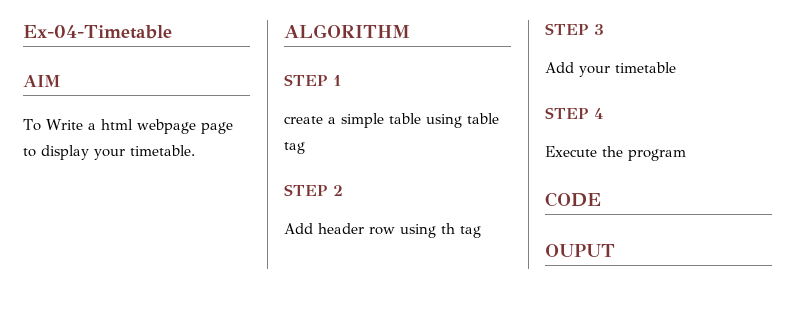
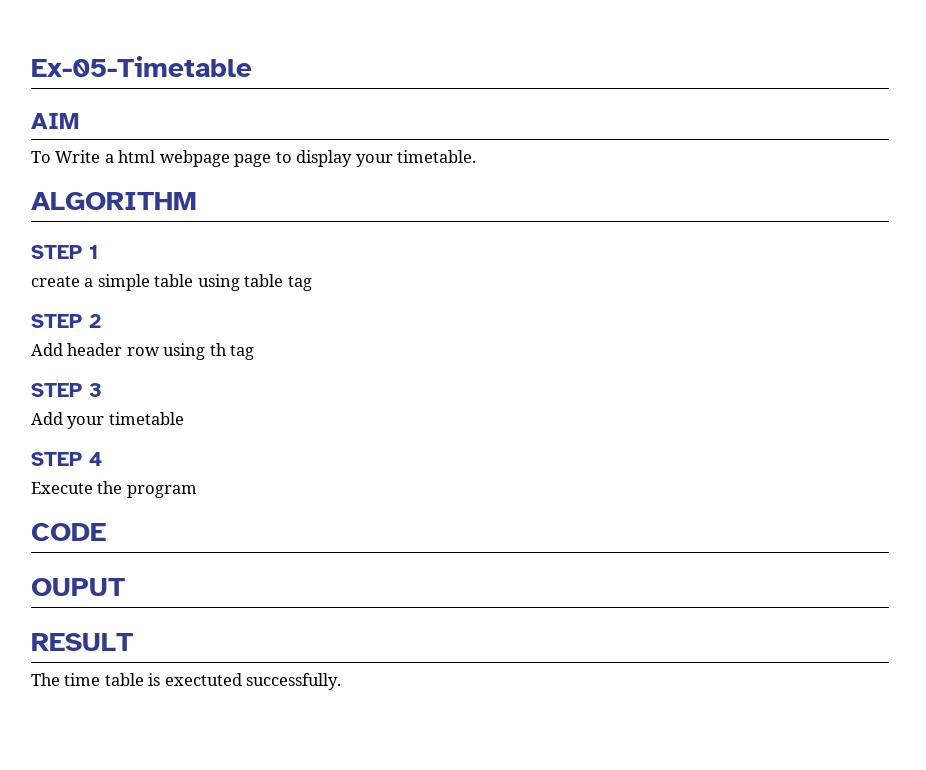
[23,25,172,39] Ex-04-Timetable -> [31,56,252,77] Ex-05-Timetable
(615, 250) none -> [31,633,133,651] [31,673,342,690] // RESULT // The time table is exectuted successfully.

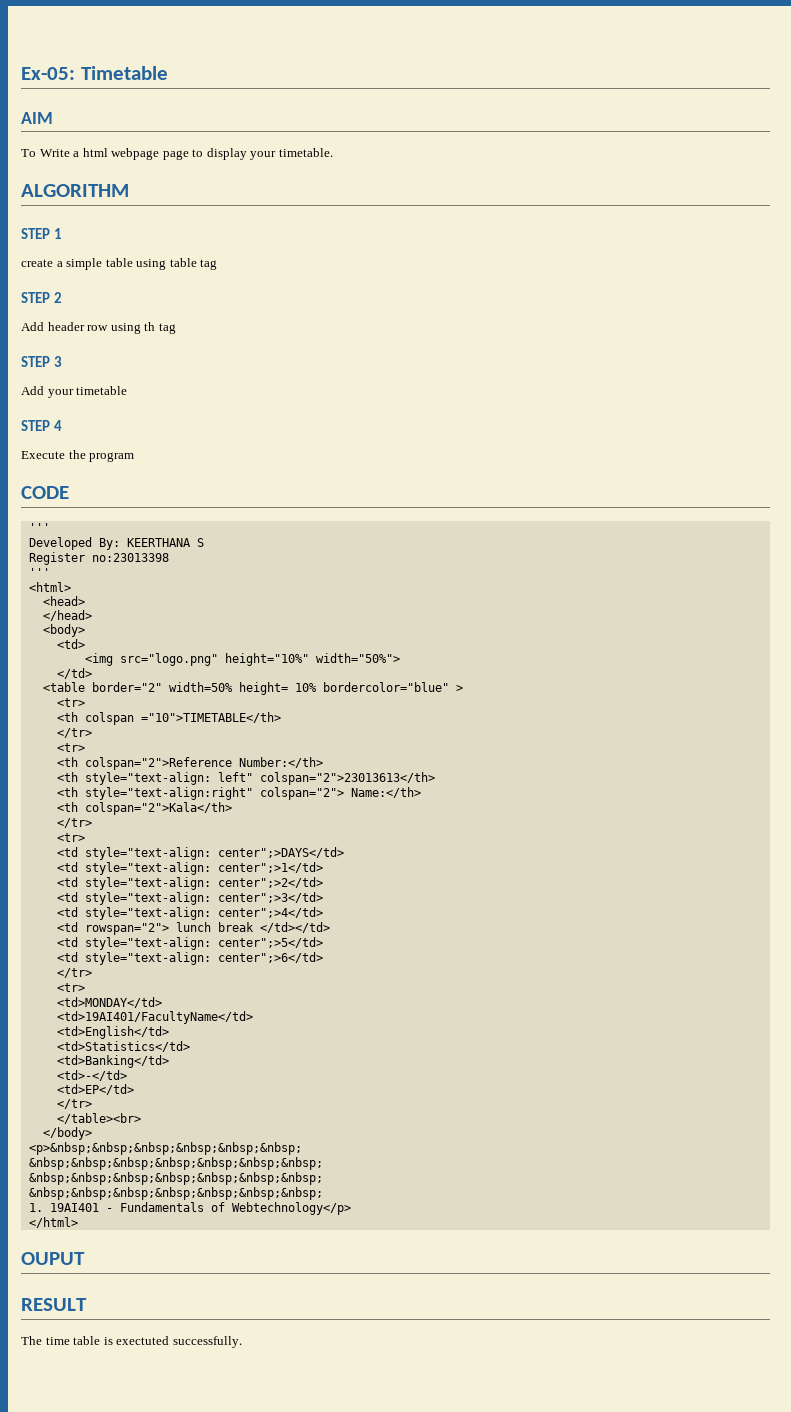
[31,56,252,77] Ex-05-Timetable -> [21,66,168,80] Ex-05: Timetable
(106, 532) none -> [28,523,50,532] [28,537,204,550] [28,552,169,565] [28,568,50,577] [28,582,71,592] [42,596,85,606] [42,610,92,621] [42,624,85,637] [56,639,85,649] [84,653,400,666] [56,668,92,679] [42,682,463,695] [56,698,85,707] [56,712,281,725] [56,728,92,738] [56,743,85,752] [56,757,323,770] [56,772,435,785] [56,787,421,800] [56,802,232,815] [56,818,92,828] [56,833,85,842] [56,847,344,860] [56,862,323,875] [56,877,323,890] [56,892,323,905] [56,907,323,920] [56,922,330,935] [56,937,323,950] [56,952,323,965] [56,968,92,978] [56,983,85,992] [56,997,162,1008] [56,1011,253,1024] [56,1026,169,1039] [56,1041,190,1052] [56,1055,169,1068] [56,1070,127,1081] [56,1084,134,1095] [56,1099,92,1109] [56,1113,141,1124] [42,1127,92,1140] [28,1142,302,1155] [28,1157,323,1170] [28,1172,323,1185] [28,1187,323,1200] [28,1202,351,1215] [28,1217,78,1228] // ''' // Developed By: KEERTHANA S // Register no:23013398 // ''' // <html> // <head> // </head> // <body> // <td> // <img src="logo.png" height="10%" width="50%"> // </td> // <table border="2" width=50% height= 10% bordercolor="blue" > // <tr> // <th colspan ="10">TIMETABLE</th> // </tr> // <tr> // <th colspan="2">Reference Number:</th> // <th style="text-align: left" colspan="2">23013613</th> // <th style="text-align:right" colspan="2"> Name:</th> // <th colspan="2">Kala</th> // </tr> // <tr> // <td style="text-align: center";>DAYS</td> // <td style="text-align: center";>1</td> // <td style="text-align: center";>2</td> // <td style="text-align: center";>3</td> // <td style="text-align: center";>4</td> // <td rowspan="2"> lunch break </td></td> // <td style="text-align: center";>5</td> // <td style="text-align: center";>6</td> // </tr> // <tr> // <td>MONDAY</td> // <td>19AI401/FacultyName</td> // <td>English</td> // <td>Statistics</td> // <td>Banking</td> // <td>-</td> // <td>EP</td> // </tr> // </table><br> // </body> // <p>&nbsp;&nbsp;&nbsp;&nbsp;&nbsp;&nbsp; // &nbsp;&nbsp;&nbsp;&nbsp;&nbsp;&nbsp;&nbsp; // &nbsp;&nbsp;&nbsp;&nbsp;&nbsp;&nbsp;&nbsp; // &nbsp;&nbsp;&nbsp;&nbsp;&nbsp;&nbsp;&nbsp; // 1. 19AI401 - Fundamentals of Webtechnology</p> // </html>

